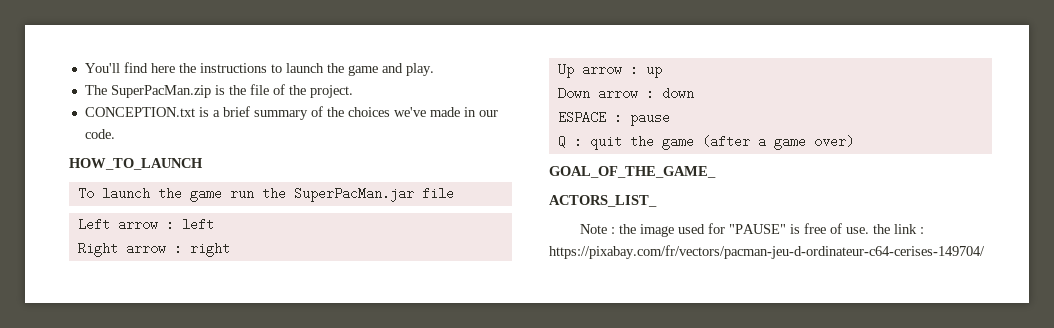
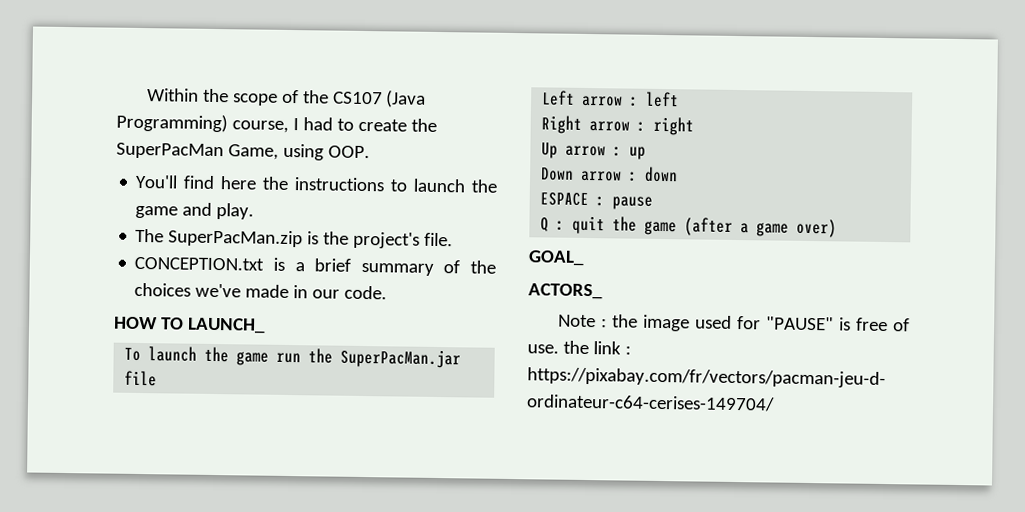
(84, 68) none -> [146,88,427,108] [116,113,437,133] [116,142,370,161] Within the scope of the CS107 (Java Programming) course, I had to create the SuperPacMan Game, using OOP. //
[249,84,353,98] file of the project. -> [353,231,454,249] project's file.
[69,158,203,170] HOW_TO_LAUNCH -> [113,316,266,334] HOW TO LAUNCH_
[549,166,716,178] [549,195,657,207] GOAL_OF_THE_GAME_ // ACTORS_LIST_ -> [528,250,585,266] [528,283,603,300] GOAL_ // ACTORS_

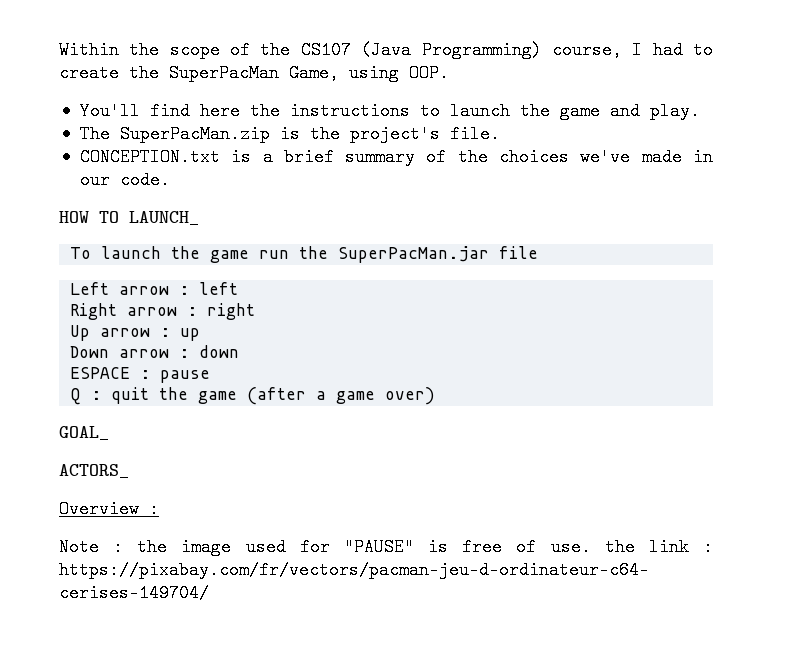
(603, 291) none -> [59,500,159,518] // Overview :

